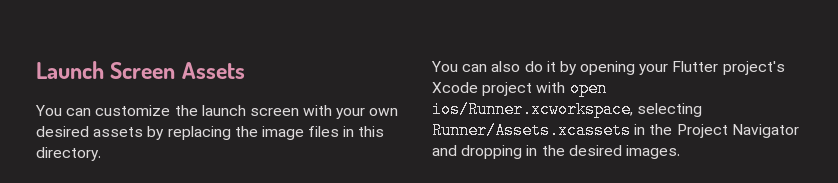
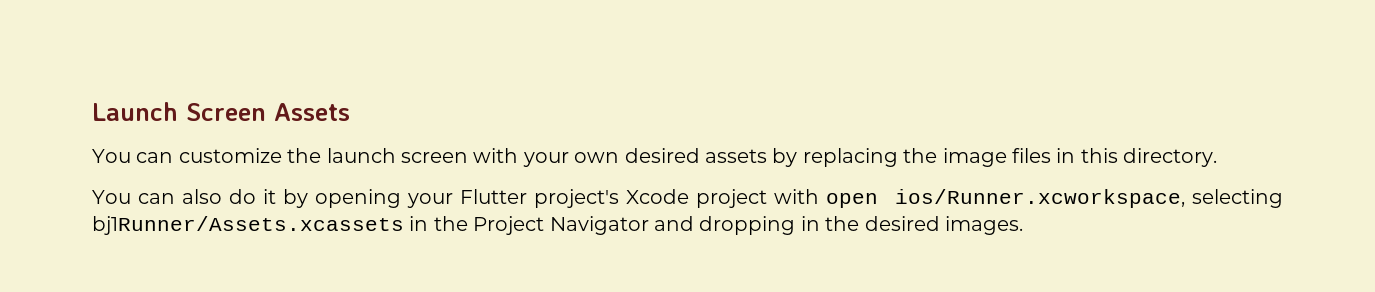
[432,122,631,139] Runner/Assets.xcassets -> [92,216,404,235] bj1Runner/Assets.xcassets

